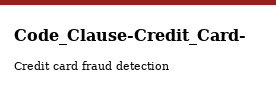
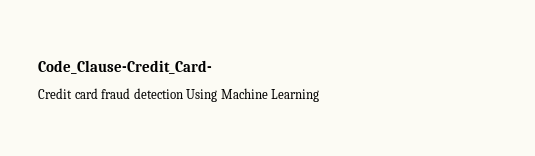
(169, 65) none -> [186,88,320,102] Using Machine Learning

